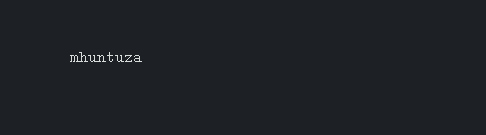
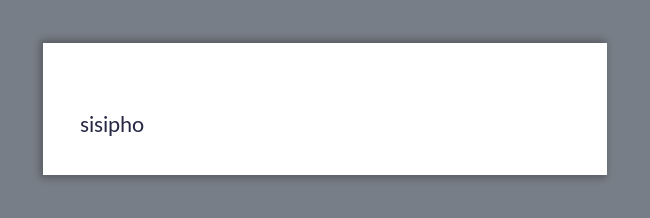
[70,50,142,64] mhuntuza -> [80,116,144,136] sisipho

